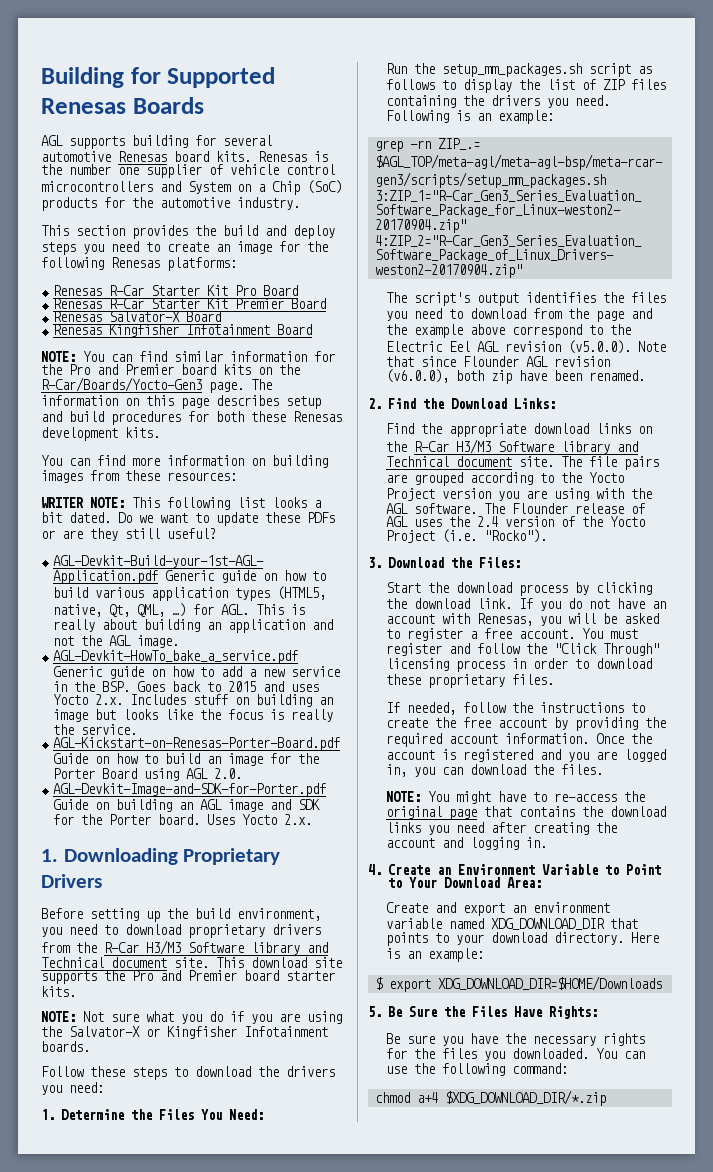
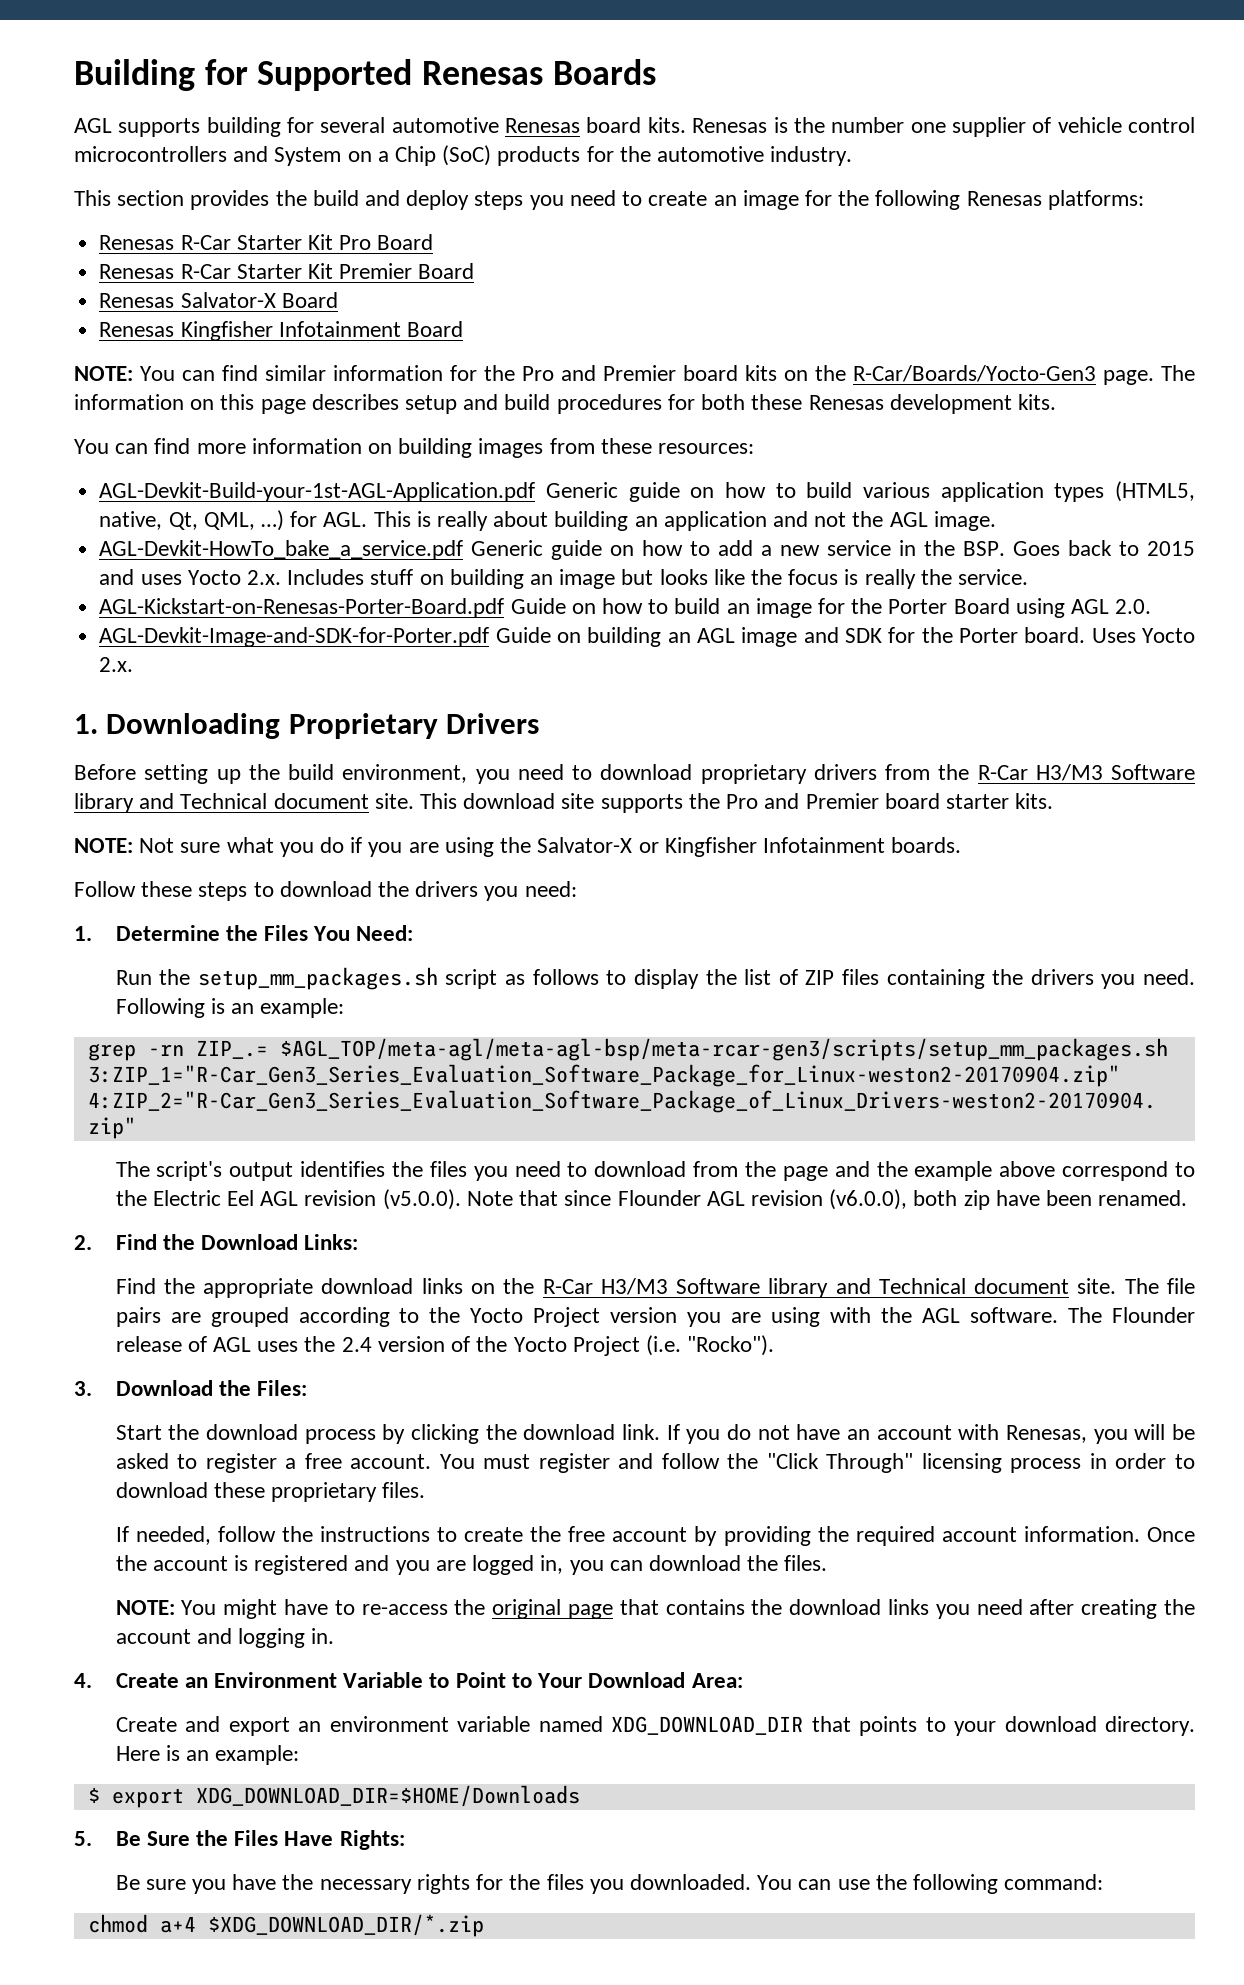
[41,497,321,510] [41,512,335,526] [41,528,216,541] // WRITER NOTE: This following list looks a bit dated. Do we want to update these PDFs or are they still useful? -> (755, 448) none

